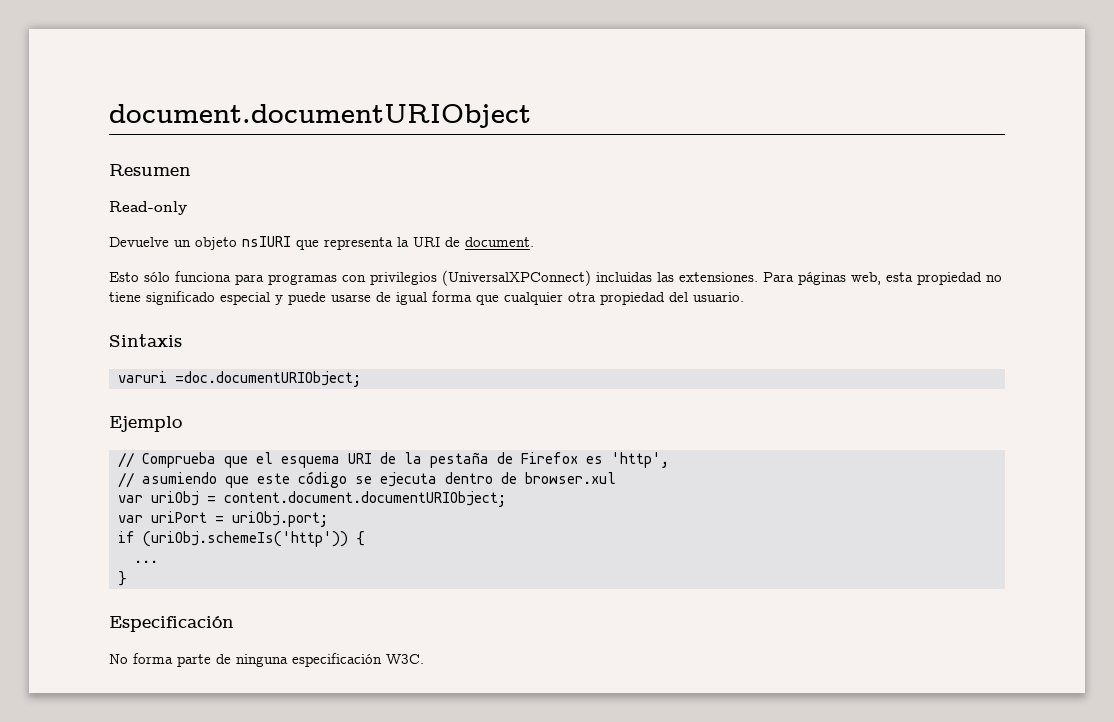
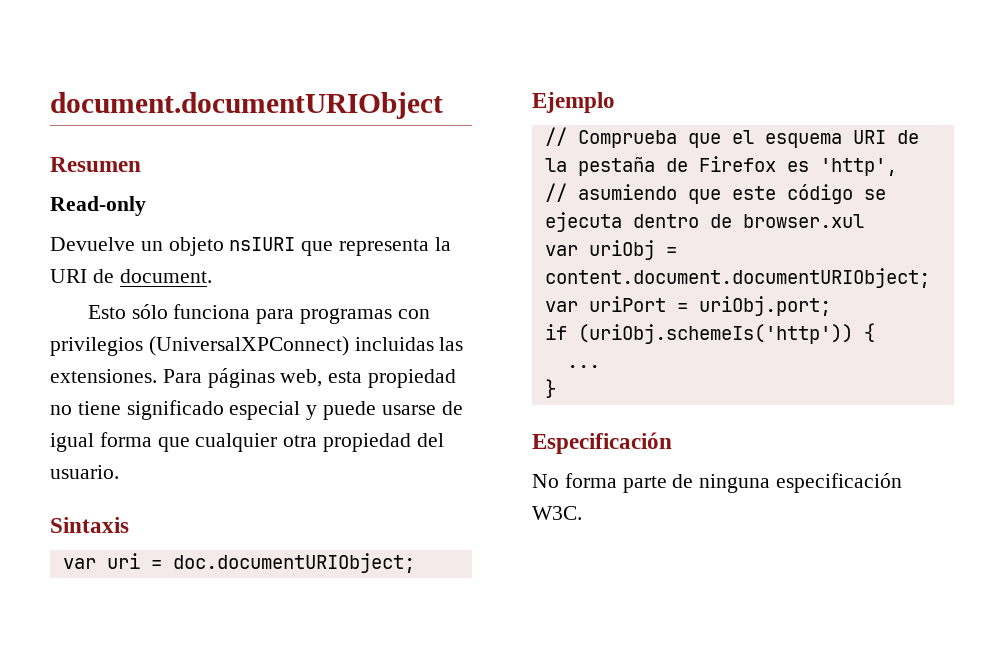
[118,371,361,387] varuri =doc.documentURIObject; -> [62,553,415,573] var uri = doc.documentURIObject;

